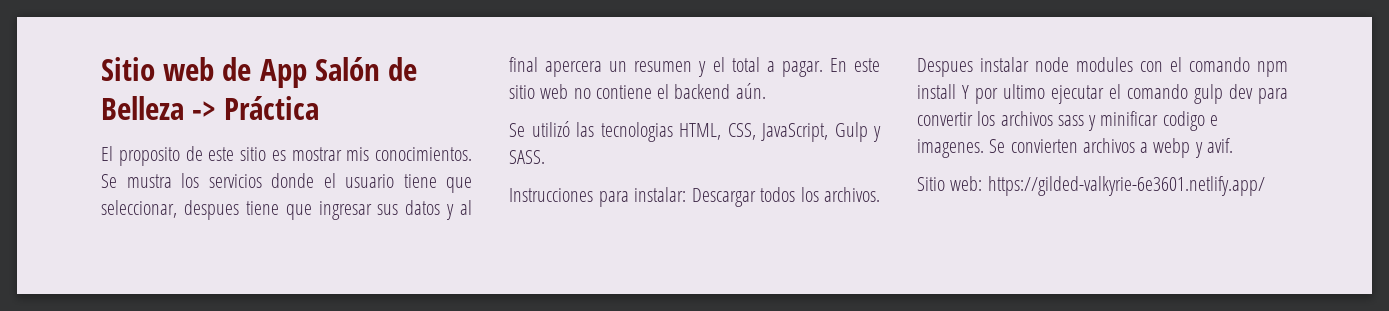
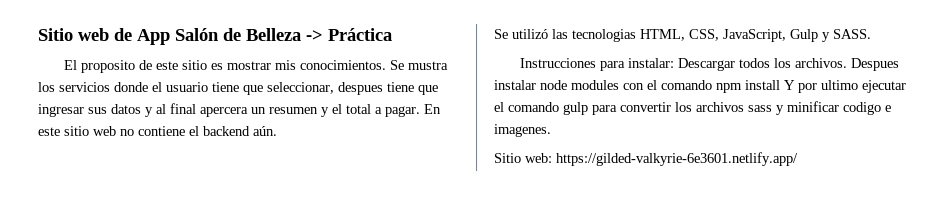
[1229,84,1253,99] dev -> (588, 108) none
[989,138,1233,158] Se convierten archivos a webp y avif. -> (551, 130) none

